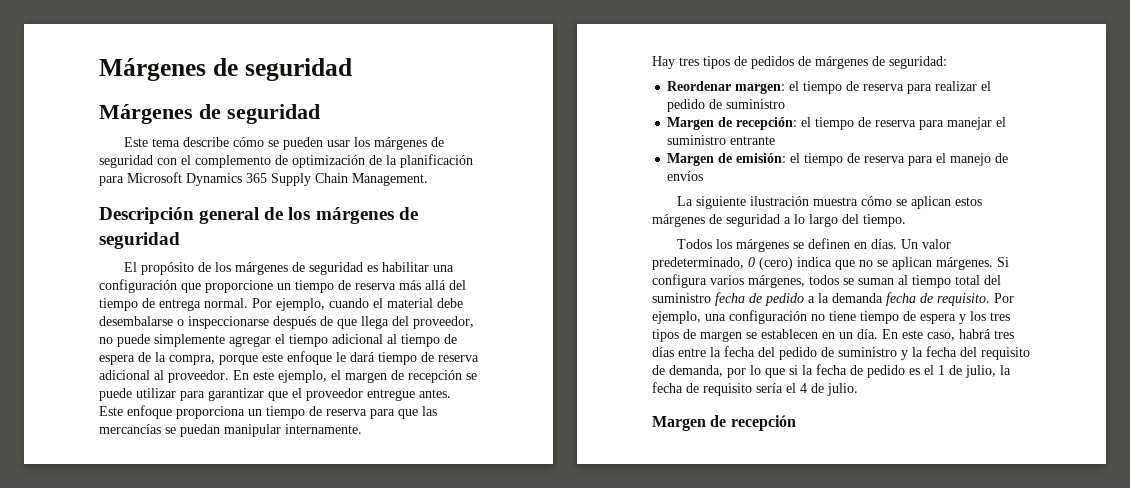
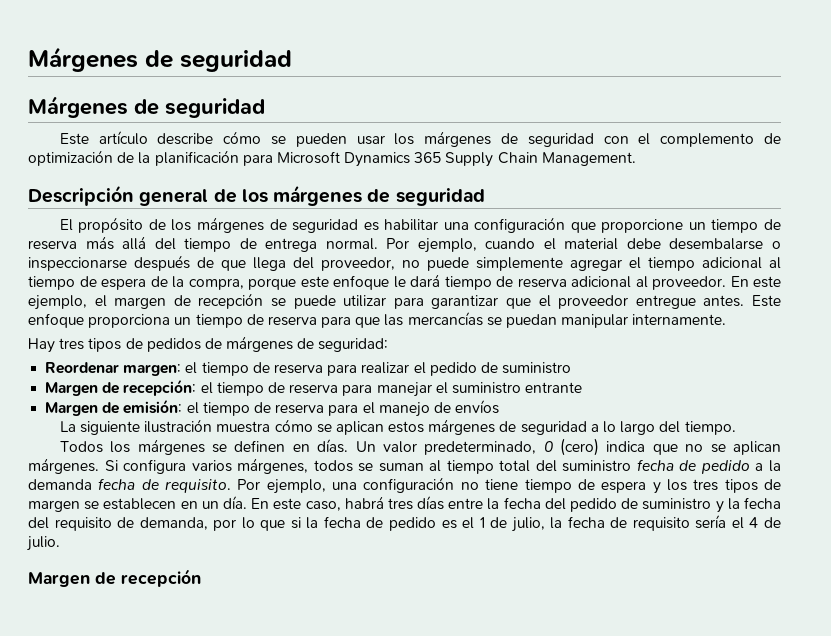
[151,138,180,147] tema -> [98,131,148,145] artículo

